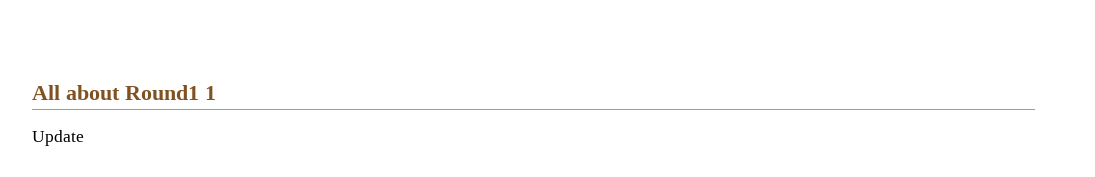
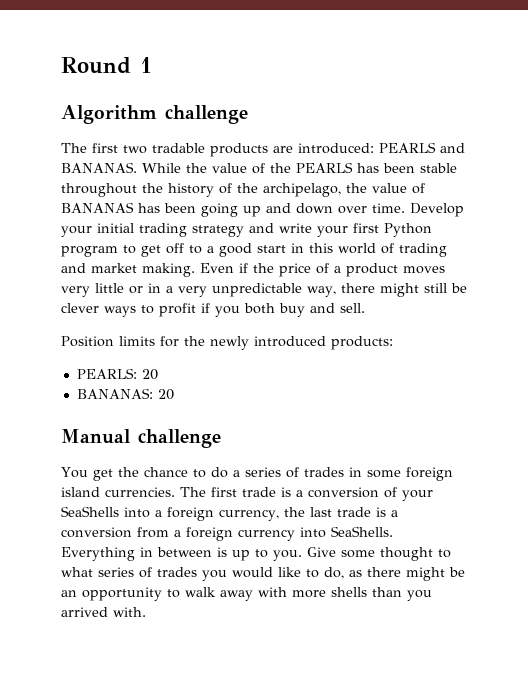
[32,85,216,100] [32,130,84,146] All about Round1 1 // Update -> [61,57,152,74] [61,105,248,124] [61,142,465,157] [61,162,457,174] [61,183,425,197] [61,202,464,217] [61,223,432,237] [61,243,447,257] [61,263,445,277] [61,283,467,297] [61,303,365,317] [61,336,393,350] [76,368,158,380] [76,388,174,400] [61,429,221,448] [61,467,453,481] [61,487,433,501] [61,506,398,521] [61,526,393,541] [61,547,451,561] [61,567,465,581] [61,587,432,601] [61,607,146,617] Round 1 // Algorithm challenge // The first two tradable products are introduced: PEARLS and BANANAS. While the value of the PEARLS has been stable throughout the history of the archipelago, the value of BANANAS has been going up and down over time. Develop your initial trading strategy and write your first Python program to get off to a good start in this world of trading and market making. Even if the price of a product moves very little or in a very unpredictable way, there might still be clever ways to profit if you both buy and sell. // Position limits for the newly introduced products: // PEARLS: 20 // BANANAS: 20 // Manual challenge // You get the chance to do a series of trades in some foreign island currencies. The first trade is a conversion of your SeaShells into a foreign currency, the last trade is a conversion from a foreign currency into SeaShells. Everything in between is up to you. Give some thought to what series of trades you would like to do, as there might be an opportunity to walk away with more shells than you arrived with.

